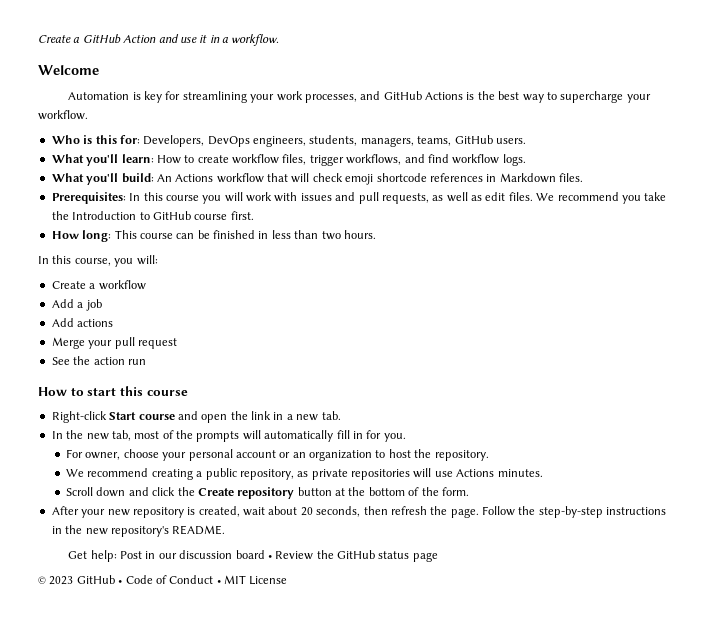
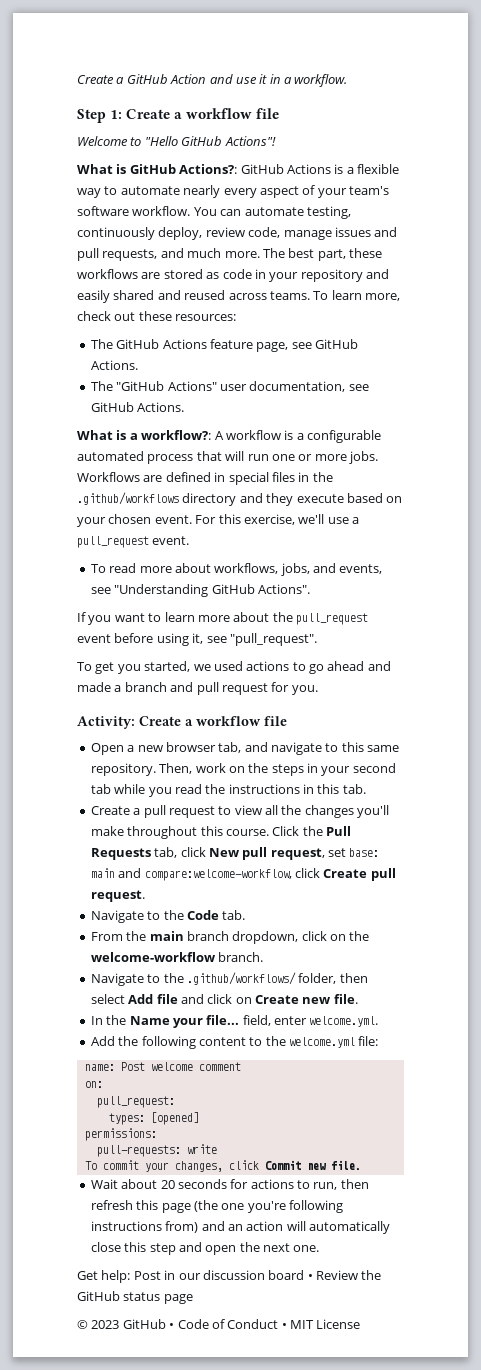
[38,65,99,75] [68,91,651,103] [38,110,88,120] [51,135,526,147] [51,154,526,166] [51,173,583,185] [51,192,667,204] [51,211,254,220] [51,230,376,242] [38,255,158,267] [51,280,146,290] [51,299,102,311] [51,318,114,327] [51,337,177,349] [51,356,146,365] [38,386,188,396] [51,411,341,423] [51,430,406,442] [66,449,489,461] [66,468,543,480] [66,487,469,499] [51,506,667,518] [51,525,226,537] Welcome // Automation is key for streamlining your work processes, and GitHub Actions is the best way to supercharge your workflow. // Who is this for: Developers, DevOps engineers, students, managers, teams, GitHub users. // What you'll learn: How to create workflow files, trigger workflows, and find workflow logs. // What you'll build: An Actions workflow that will check emoji shortcode references in Markdown files. // Prerequisites: In this course you will work with issues and pull requests, as well as edit files. We recommend you take the Introduction to GitHub course first. // How long: This course can be finished in less than two hours. // In this course, you will: // Create a workflow // Add a job // Add actions // Merge your pull request // See the action run // How to start this course // Right-click Start course and open the link in a new tab. // In the new tab, most of the prompts will automatically fill in for you. // For owner, choose your personal account or an organization to host the repository. // We recommend creating a public repository, as private repositories will use Actions minutes. // Scroll down and click the Create repository button at the bottom of the form. // After your new repository is created, wait about 20 seconds, then refresh the page. Follow the step-by-step instructions in the new repository's README. -> [77,108,280,123] [77,136,276,146] [77,164,399,174] [77,185,389,198] [77,206,351,219] [77,227,398,240] [77,248,382,261] [77,269,389,282] [77,290,400,303] [77,311,237,321] [90,339,358,352] [90,360,138,370] [90,381,369,392] [90,402,185,412] [77,430,381,443] [77,451,378,464] [77,472,333,485] [77,492,403,506] [77,514,359,527] [77,536,190,548] [90,563,383,576] [90,584,310,597] [77,612,368,625] [77,633,317,646] [77,661,391,674] [77,682,318,695] [77,716,287,729] [90,742,400,755] [90,763,396,776] [90,784,366,797] [90,805,390,818] [90,826,351,839] [90,847,380,860] [90,868,396,881] [90,890,145,902] [90,910,246,923] [90,931,370,944] [90,952,264,962] [90,972,368,986] [90,994,358,1004] [90,1015,379,1028] [90,1036,379,1049] [84,1062,241,1071] [84,1081,103,1088] [96,1096,175,1108] [108,1112,199,1125] [84,1128,157,1141] [96,1144,217,1157] [84,1160,361,1172] [90,1179,369,1190] [90,1200,343,1213] [90,1221,390,1234] [90,1242,320,1255] Step 1: Create a workflow file // Welcome to "Hello GitHub Actions"! // What is GitHub Actions?: GitHub Actions is a flexible way to automate nearly every aspect of your team's software workflow. You can automate testing, continuously deploy, review code, manage issues and pull requests, and much more. The best part, these workflows are stored as code in your repository and easily shared and reused across teams. To learn more, check out these resources: // The GitHub Actions feature page, see GitHub Actions. // The "GitHub Actions" user documentation, see GitHub Actions. // What is a workflow?: A workflow is a configurable automated process that will run one or more jobs. Workflows are defined in special files in the .github/workflows directory and they execute based on your chosen event. For this exercise, we'll use a pull_request event. // To read more about workflows, jobs, and events, see "Understanding GitHub Actions". // If you want to learn more about the pull_request event before using it, see "pull_request". // To get you started, we used actions to go ahead and made a branch and pull request for you. // Activity: Create a workflow file // Open a new browser tab, and navigate to this same repository. Then, work on the steps in your second tab while you read the instructions in this tab. // Create a pull request to view all the changes you'll make throughout this course. Click the Pull Requests tab, click New pull request, set base: main and compare:welcome-workflow, click Create pull request. // Navigate to the Code tab. // From the main branch dropdown, click on the welcome-workflow branch. // Navigate to the .github/workflows/ folder, then select Add file and click on Create new file. // In the Name your file... field, enter welcome.yml. // Add the following content to the welcome.yml file: // name: Post welcome comment // on: // pull_request: // types: [opened] // permissions: // pull-requests: write // To commit your changes, click Commit new file. // Wait about 20 seconds for actions to run, then refresh this page (the one you're following instructions from) and an action will automatically close this step and open the next one.

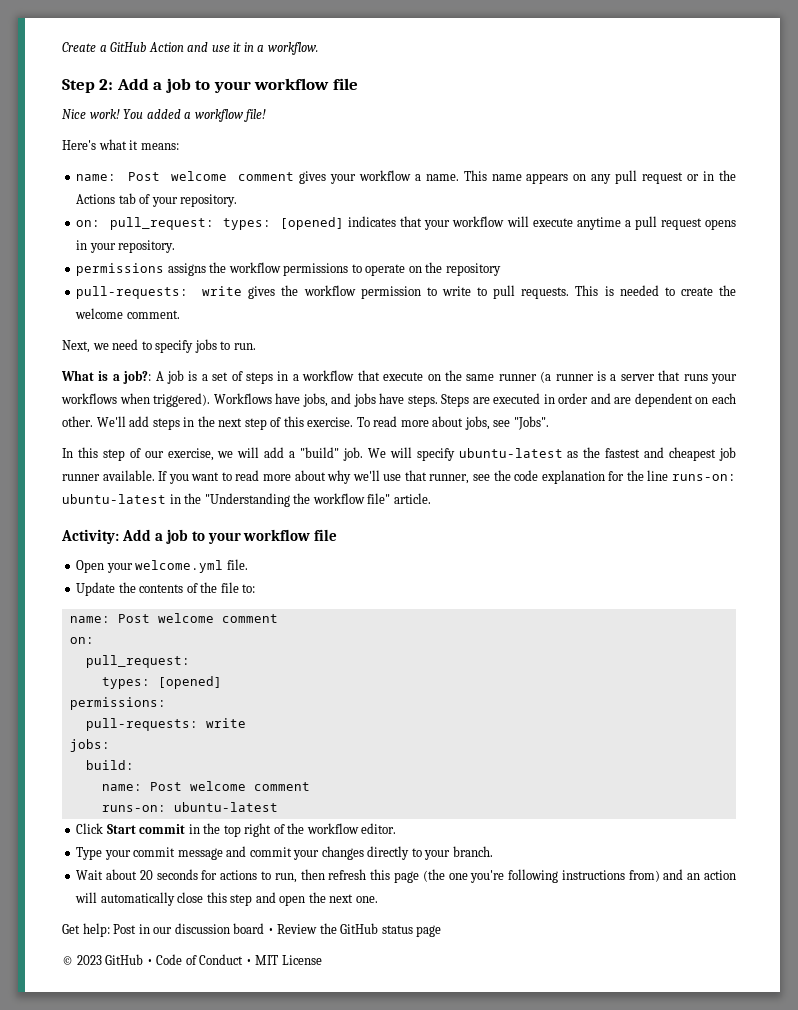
[110,108,280,119] [77,136,276,146] [77,164,399,174] [77,185,389,198] [77,206,351,219] [77,227,398,240] [77,248,382,261] [77,269,389,282] [77,290,400,303] [77,311,237,321] [90,339,358,352] [90,360,138,370] [90,381,369,392] [90,402,185,412] [77,430,381,443] [77,451,378,464] [77,472,333,485] [77,492,403,506] [77,514,359,527] [77,536,190,548] [90,563,383,576] [90,584,310,597] 1: Create a workflow file // Welcome to "Hello GitHub Actions"! // What is GitHub Actions?: GitHub Actions is a flexible way to automate nearly every aspect of your team's software workflow. You can automate testing, continuously deploy, review code, manage issues and pull requests, and much more. The best part, these workflows are stored as code in your repository and easily shared and reused across teams. To learn more, check out these resources: // The GitHub Actions feature page, see GitHub Actions. // The "GitHub Actions" user documentation, see GitHub Actions. // What is a workflow?: A workflow is a configurable automated process that will run one or more jobs. Workflows are defined in special files in the .github/workflows directory and they execute based on your chosen event. For this exercise, we'll use a pull_request event. // To read more about workflows, jobs, and events, see "Understanding GitHub Actions". // -> [99,78,358,93] [62,109,267,122] [62,139,179,150] [76,170,737,184] [76,193,238,207] [76,216,737,230] [76,240,176,253] [76,262,501,276] [76,285,736,299] [75,308,180,319] [62,339,256,353] [61,370,737,384] [61,393,736,407] [62,416,549,430] [62,447,737,461] [62,470,155,481] 2: Add a job to your workflow file // Nice work! You added a workflow file! // Here's what it means: // name: Post welcome comment gives your workflow a name. This name appears on any pull request or in the Actions tab of your repository. // on: pull_request: types: [opened] indicates that your workflow will execute anytime a pull request opens in your repository. // permissions assigns the workflow permissions to operate on the repository // pull-requests: write gives the workflow permission to write to pull requests. This is needed to create the welcome comment. // Next, we need to specify jobs to run. // What is a job?: A job is a set of steps in a workflow that execute on the same runner (a runner is a server that runs your workflows when triggered). Workflows have jobs, and jobs have steps. Steps are executed in order and are dependent on each other. We'll add steps in the next step of this exercise. To read more about jobs, see "Jobs". // In this step of our exercise, we will add a "build" job. We will specify ubuntu-latest as the fastest and cheapest job runner available.
[164,612,368,625] [77,633,317,646] [77,661,391,674] [77,682,318,695] [77,716,287,729] [90,742,400,755] [90,763,396,776] [90,784,366,797] [90,805,390,818] [90,826,351,839] [90,847,380,860] [90,868,396,881] [90,890,145,902] [90,910,246,923] [90,931,370,944] [90,952,264,962] [90,972,368,986] [90,994,358,1004] [90,1015,379,1028] [90,1036,379,1049] learn more about the pull_request event before using it, see "pull_request". // To get you started, we used actions to go ahead and made a branch and pull request for you. // Activity: Create a workflow file // Open a new browser tab, and navigate to this same repository. Then, work on the steps in your second tab while you read the instructions in this tab. // Create a pull request to view all the changes you'll make throughout this course. Click the Pull Requests tab, click New pull request, set base: main and compare:welcome-workflow, click Create pull request. // Navigate to the Code tab. // From the main branch dropdown, click on the welcome-workflow branch. // Navigate to the .github/workflows/ folder, then select Add file and click on Create new file. // In the Name your file... field, enter welcome.yml. // Add the following content to the welcome.yml file: -> [235,470,736,484] [62,493,431,507] [61,529,338,544] [76,559,248,573] [76,582,256,596] read more about why we'll use that runner, see the code explanation for the line runs-on: ubuntu-latest in the "Understanding the workflow file" article. // Activity: Add a job to your workflow file // Open your welcome.yml file. // Update the contents of the file to:
[84,1160,361,1172] To commit your changes, click Commit new file. -> [69,739,110,752] [85,760,134,770] [101,781,310,791] [101,802,278,812] [76,823,397,837] [76,846,493,860] jobs: // build: // name: Post welcome comment // runs-on: ubuntu-latest // Click Start commit in the top right of the workflow editor. // Type your commit message and commit your changes directly to your branch.

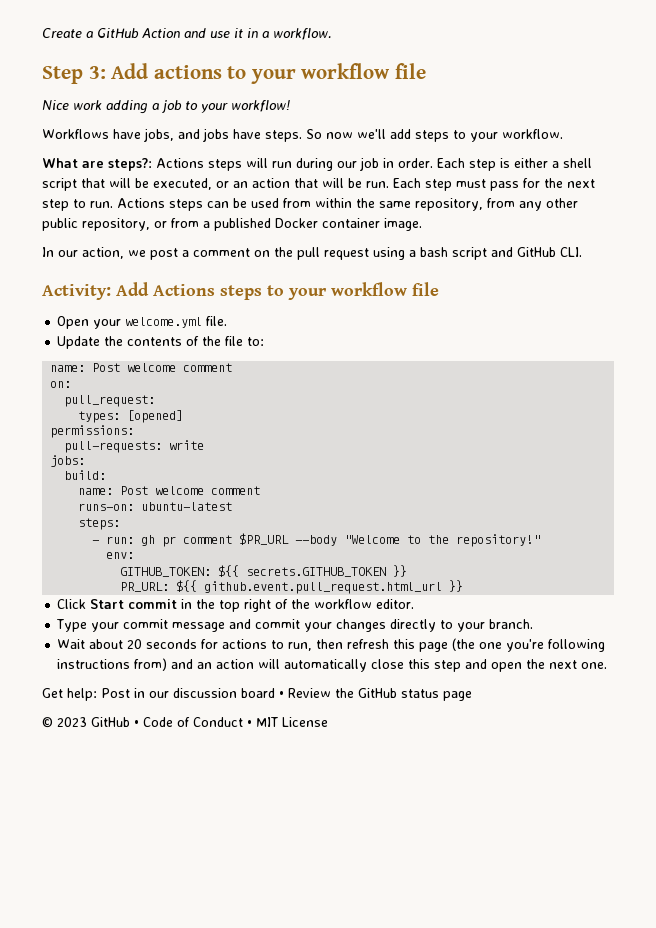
[99,78,191,93] 2: Add a job -> [88,63,222,79] 3: Add actions
[89,109,267,122] [62,139,179,150] [76,170,737,184] [76,193,238,207] [76,216,737,230] [76,240,176,253] [76,262,501,276] [76,285,736,299] [75,308,180,319] [62,339,256,353] [61,370,737,384] [61,393,211,407] work! You added a workflow file! // Here's what it means: // name: Post welcome comment gives your workflow a name. This name appears on any pull request or in the Actions tab of your repository. // on: pull_request: types: [opened] indicates that your workflow will execute anytime a pull request opens in your repository. // permissions assigns the workflow permissions to operate on the repository // pull-requests: write gives the workflow permission to write to pull requests. This is needed to create the welcome comment. // Next, we need to specify jobs to run. // What is a job?: A job is a set of steps in a workflow that execute on the same runner (a runner is a server that runs your workflows when triggered). -> [73,100,290,114] work adding a job to your workflow! //
[441,393,736,407] [62,416,549,430] [62,447,737,461] [62,470,736,484] [62,493,431,507] Steps are executed in order and are dependent on each other. We'll add steps in the next step of this exercise. To read more about jobs, see "Jobs". // In this step of our exercise, we will add a "build" job. We will specify ubuntu-latest as the fastest and cheapest job runner available. If you want to read more about why we'll use that runner, see the code explanation for the line runs-on: ubuntu-latest in the "Understanding the workflow file" article. -> [306,129,563,142] [42,157,592,171] [42,178,595,191] [42,198,578,211] [42,218,422,231] [42,247,582,260] So now we'll add steps to your workflow. // What are steps?: Actions steps will run during our job in order. Each step is either a shell script that will be executed, or an action that will be run. Each step must pass for the next step to run. Actions steps can be used from within the same repository, from any other public repository, or from a published Docker container image. // In our action, we post a comment on the pull request using a bash script and GitHub CLI.
[154,529,188,544] a job -> [153,284,262,300] Actions steps
(278, 807) none -> [78,518,121,530] [92,533,541,547] [106,552,135,559] [120,565,408,577] [120,580,464,594] // steps: // - run: gh pr comment $PR_URL --body "Welcome to the repository!" // env: // GITHUB_TOKEN: ${{ secrets.GITHUB_TOKEN }} // PR_URL: ${{ github.event.pull_request.html_url }}

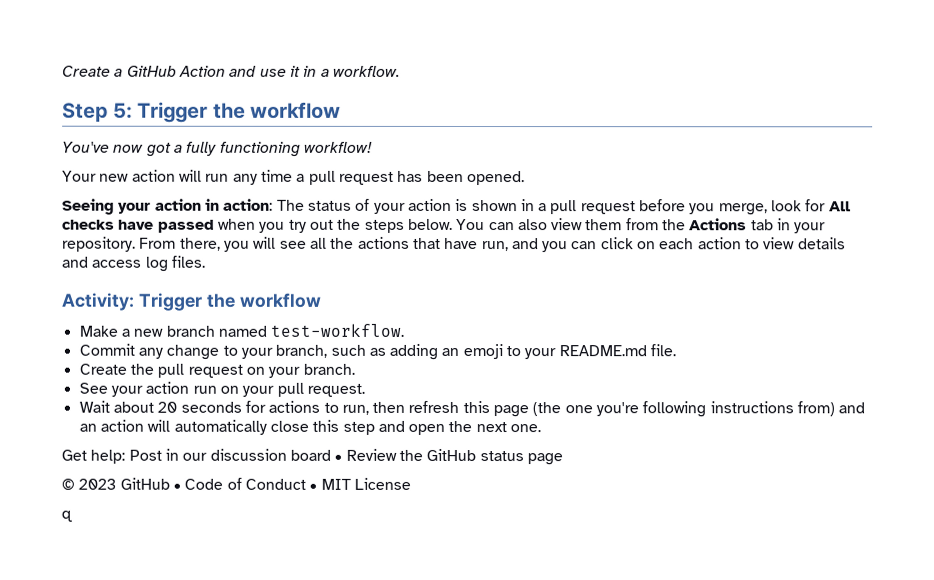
[88,63,426,84] [42,100,290,114] [42,128,563,142] [42,157,592,171] [42,178,595,191] [42,198,578,211] [42,218,422,231] [42,247,582,260] [42,282,439,300] [57,316,228,329] [57,336,265,349] [50,363,233,372] [50,381,72,388] [64,395,156,407] [78,410,184,423] [50,425,135,438] [64,440,205,453] [50,455,86,467] [64,470,107,480] [78,486,261,495] [78,502,233,511] [78,518,121,530] [92,533,541,547] [106,552,135,559] [120,565,408,577] [120,580,464,594] [57,599,415,612] [56,619,534,632] 3: Add actions to your workflow file // Nice work adding a job to your workflow! // Workflows have jobs, and jobs have steps. So now we'll add steps to your workflow. // What are steps?: Actions steps will run during our job in order. Each step is either a shell script that will be executed, or an action that will be run. Each step must pass for the next step to run. Actions steps can be used from within the same repository, from any other public repository, or from a published Docker container image. // In our action, we post a comment on the pull request using a bash script and GitHub CLI. // Activity: Add Actions steps to your workflow file // Open your welcome.yml file. // Update the contents of the file to: // name: Post welcome comment // on: // pull_request: // types: [opened] // permissions: // pull-requests: write // jobs: // build: // name: Post welcome comment // runs-on: ubuntu-latest // steps: // - run: gh pr comment $PR_URL --body "Welcome to the repository!" // env: // GITHUB_TOKEN: ${{ secrets.GITHUB_TOKEN }} // PR_URL: ${{ github.event.pull_request.html_url }} // Click Start commit in the top right of the workflow editor. // Type your commit message and commit your changes directly to your branch. -> [112,101,342,123] [62,141,373,157] [62,169,525,186] [62,198,851,216] [62,218,827,234] [62,236,846,253] [62,255,206,272] [61,292,321,311] [78,323,405,337] [78,343,677,360] [78,363,355,378] [78,381,365,397] 5: Trigger the workflow // You've now got a fully functioning workflow! // Your new action will run any time a pull request has been opened. // Seeing your action in action: The status of your action is shown in a pull request before you merge, look for All checks have passed when you try out the steps below. You can also view them from the Actions tab in your repository. From there, you will see all the actions that have run, and you can click on each action to view details and access log files. // Activity: Trigger the workflow // Make a new branch named test-workflow. // Commit any change to your branch, such as adding an emoji to your README.md file. // Create the pull request on your branch. // See your action run on your pull request.
(328, 722) none -> [61,510,73,522] // q

